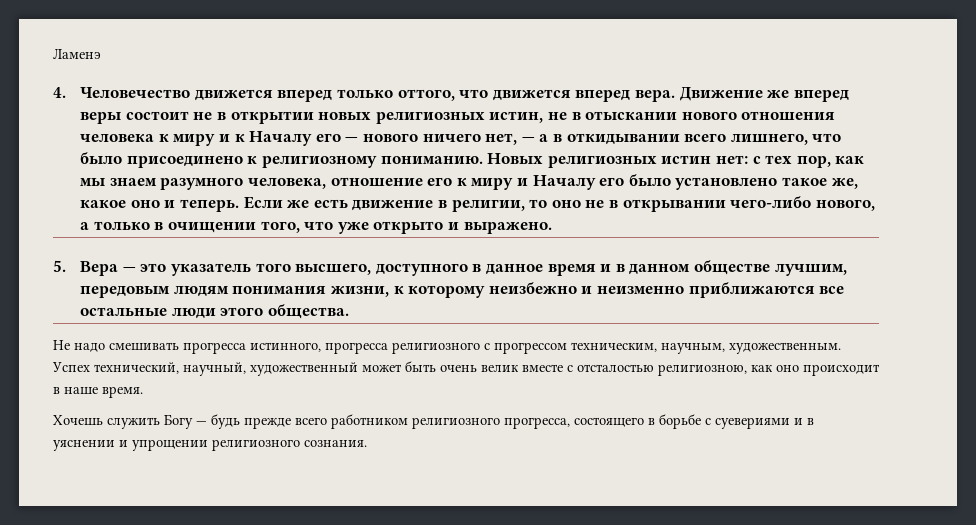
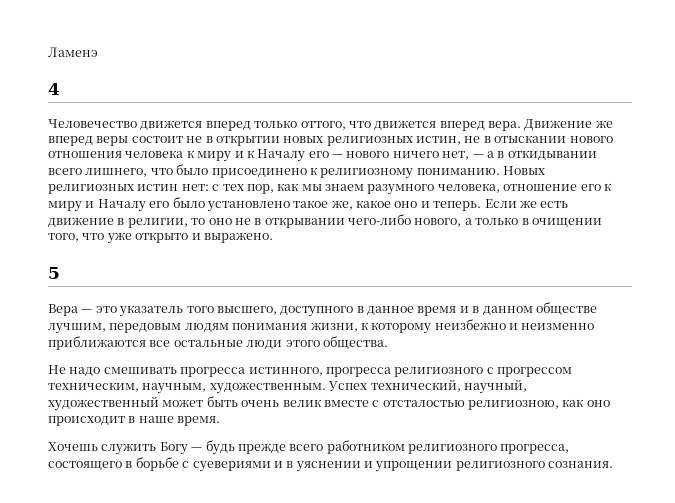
[53,87,66,98] 4. -> [48,83,60,95] 4 //
[53,260,66,272] 5. -> [48,267,60,279] 5 //

